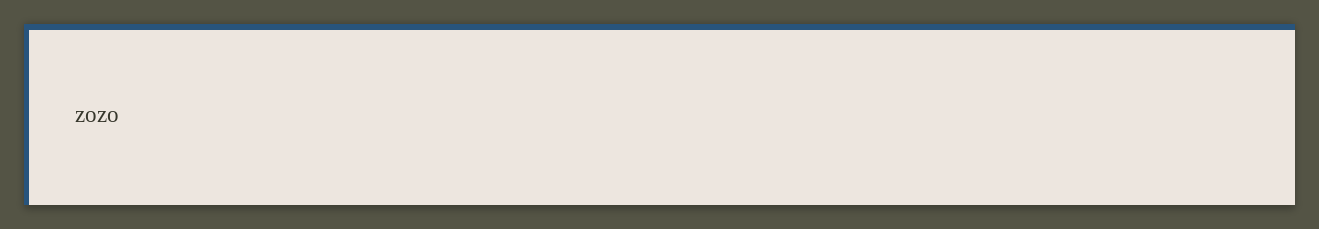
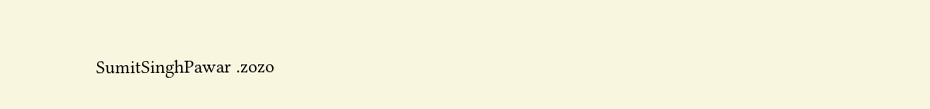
[75,111,119,122] zozo -> [96,59,275,79] SumitSinghPawar .zozo

